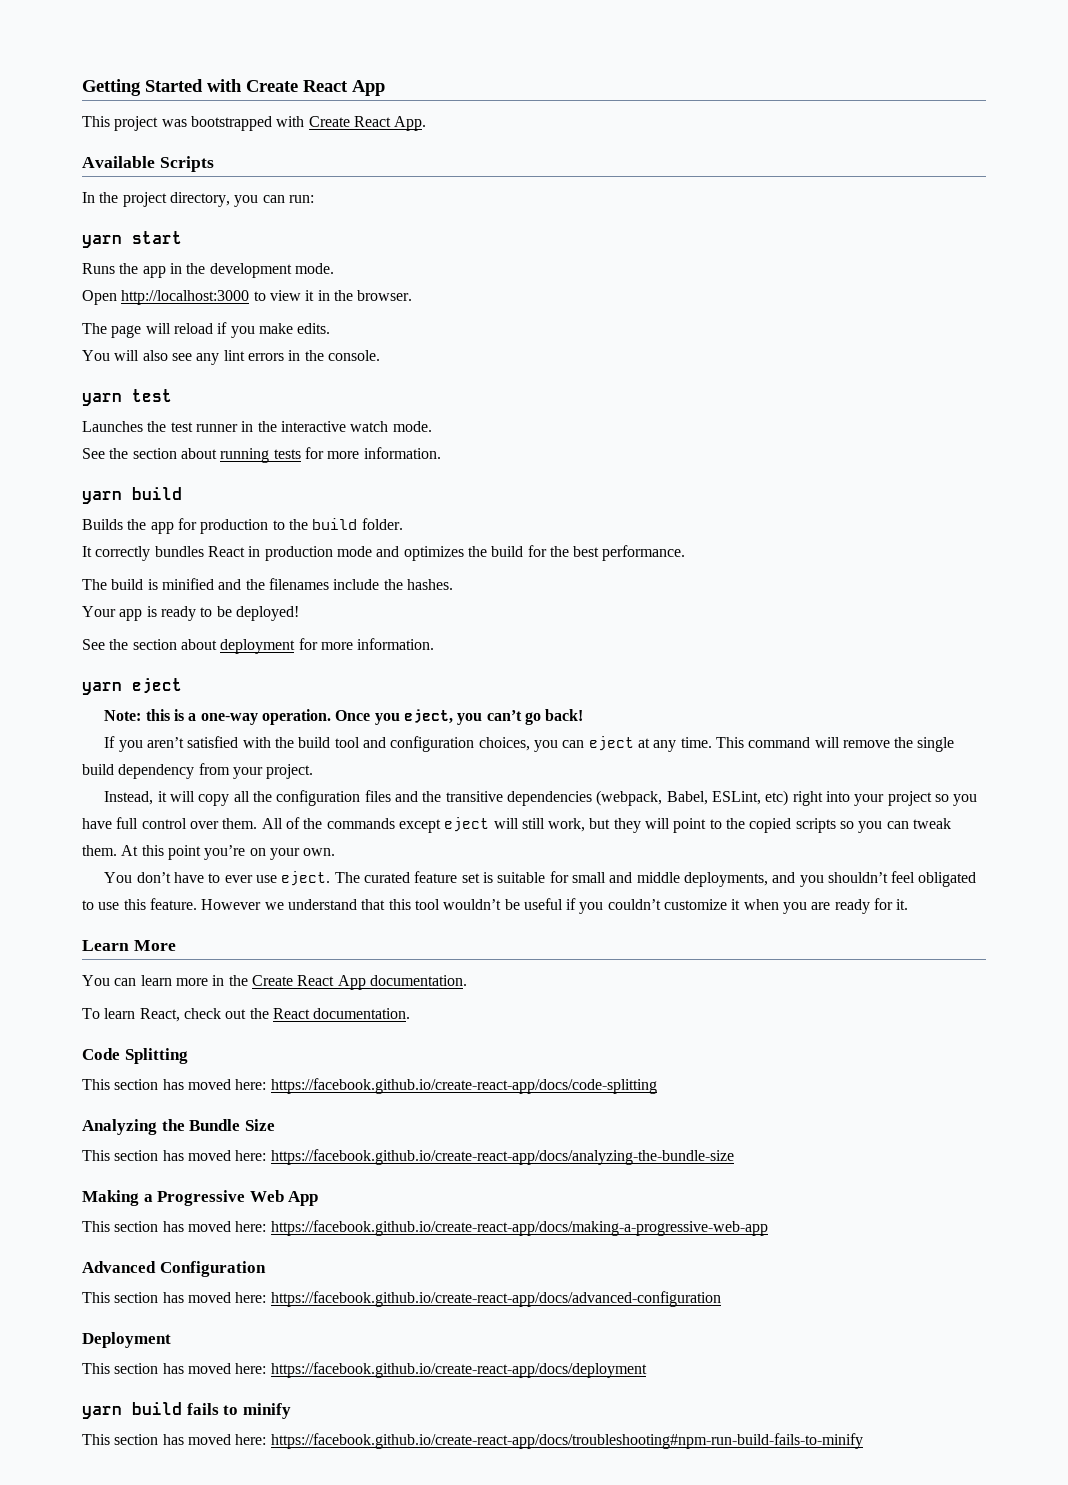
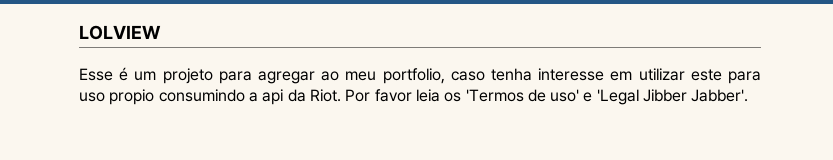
[82,79,385,96] [82,116,427,131] [82,156,214,172] [82,192,314,207] [82,231,182,248] [82,263,334,278] [82,290,413,305] [82,322,331,338] [82,350,380,365] [82,389,172,406] [82,421,432,432] [82,447,441,463] [82,487,182,504] [82,518,403,534] [82,545,686,561] [82,578,453,590] [82,606,299,621] [82,638,435,654] [82,678,182,695] [104,709,584,725] [104,736,955,752] [82,763,314,779] [104,790,978,806] [82,817,952,833] [82,845,336,860] [104,871,977,887] [82,898,909,914] [82,940,176,951] [82,975,467,990] [82,1008,411,1022] [82,1048,188,1064] [82,1078,657,1094] [82,1119,275,1135] [82,1149,734,1165] [82,1190,319,1206] [82,1220,768,1236] [82,1261,266,1277] [82,1291,721,1307] [82,1332,171,1348] [82,1362,647,1378] [82,1402,291,1419] [82,1433,863,1449] Getting Started with Create React App // This project was bootstrapped with Create React App. // Available Scripts // In the project directory, you can run: // yarn start // Runs the app in the development mode. // Open http://localhost:3000 to view it in the browser. // The page will reload if you make edits. // You will also see any lint errors in the console. // yarn test // Launches the test runner in the interactive watch mode. // See the section about running tests for more information. // yarn build // Builds the app for production to the build folder. // It correctly bundles React in production mode and optimizes the build for the best performance. // The build is minified and the filenames include the hashes. // Your app is ready to be deployed! // See the section about deployment for more information. // yarn eject // Note: this is a one-way operation. Once you eject, you can’t go back! // If you aren’t satisfied with the build tool and configuration choices, you can eject at any time. This command will remove the single build dependency from your project. // Instead, it will copy all the configuration files and the transitive dependencies (webpack, Babel, ESLint, etc) right into your project so you have full control over them. All of the commands except eject will still work, but they will point to the copied scripts so you can tweak them. At this point you’re on your own. // You don’t have to ever use eject. The curated feature set is suitable for small and middle deployments, and you shouldn’t feel obligated to use this feature. However we understand that this tool wouldn’t be useful if you couldn’t customize it when you are ready for it. // Learn More // You can learn more in the Create React App documentation. // To learn React, check out the React documentation. // Code Splitting // This section has moved here: https://facebook.github.io/create-react-app/docs/code-splitting // Analyzing the Bundle Size // This section has moved here: https://facebook.github.io/create-react-app/docs/analyzing-the-bundle-size // Making a Progressive Web App // This section has moved here: https://facebook.github.io/create-react-app/docs/making-a-progressive-web-app // Advanced Configuration // This section has moved here: https://facebook.github.io/create-react-app/docs/advanced-configuration // Deployment // This section has moved here: https://facebook.github.io/create-react-app/docs/deployment // yarn build fails to minify // This section has moved here: https://facebook.github.io/create-react-app/docs/troubleshooting#npm-run-build-fails-to-minify -> [79,25,161,40] [79,67,762,84] [79,89,749,105] LOLVIEW // Esse é um projeto para agregar ao meu portfolio, caso tenha interesse em utilizar este para uso propio consumindo a api da Riot. Por favor leia os 'Termos de uso' e 'Legal Jibber Jabber'.

